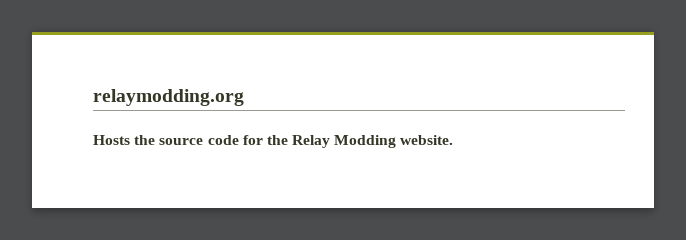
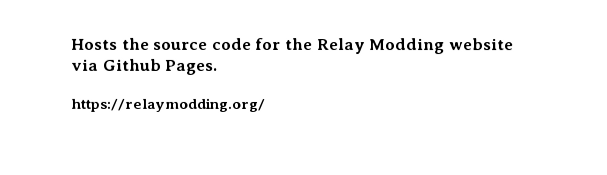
[93,89,244,106] relaymodding.org // -> (71, 44) none
[400,135,454,145] website. -> [448,38,514,51] [71,58,219,75] [70,97,265,112] website via Github Pages. // https://relaymodding.org/

